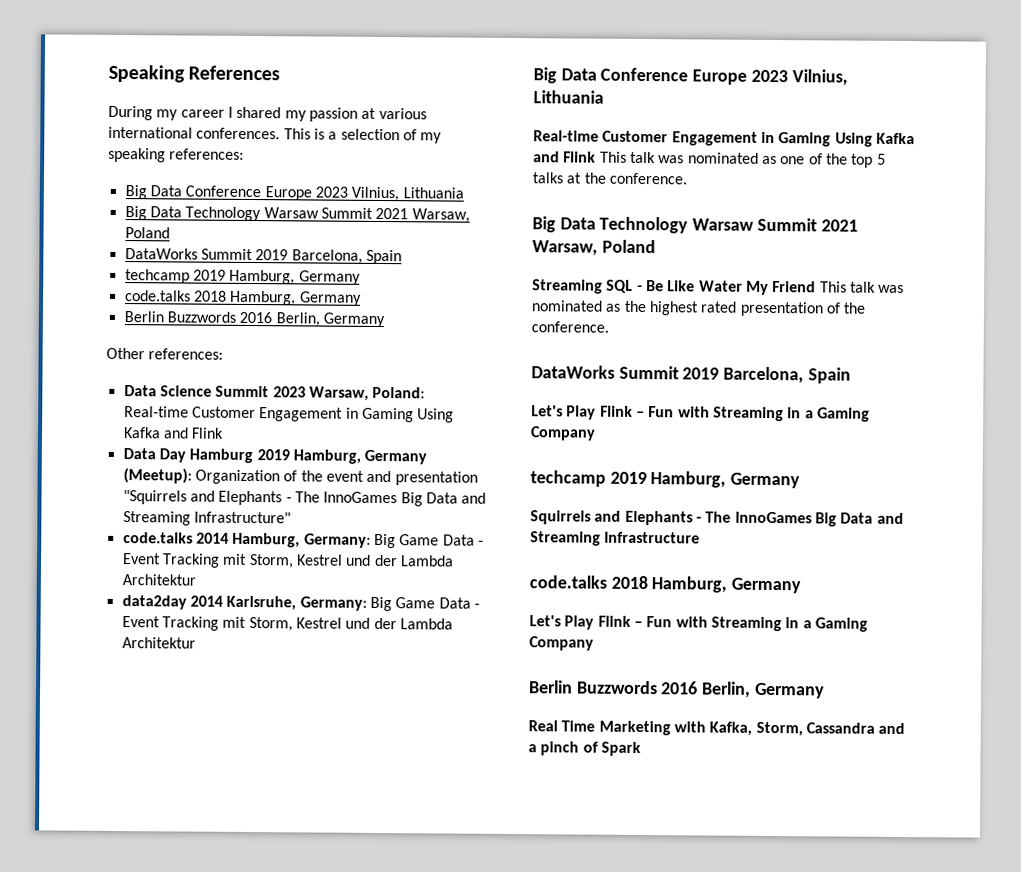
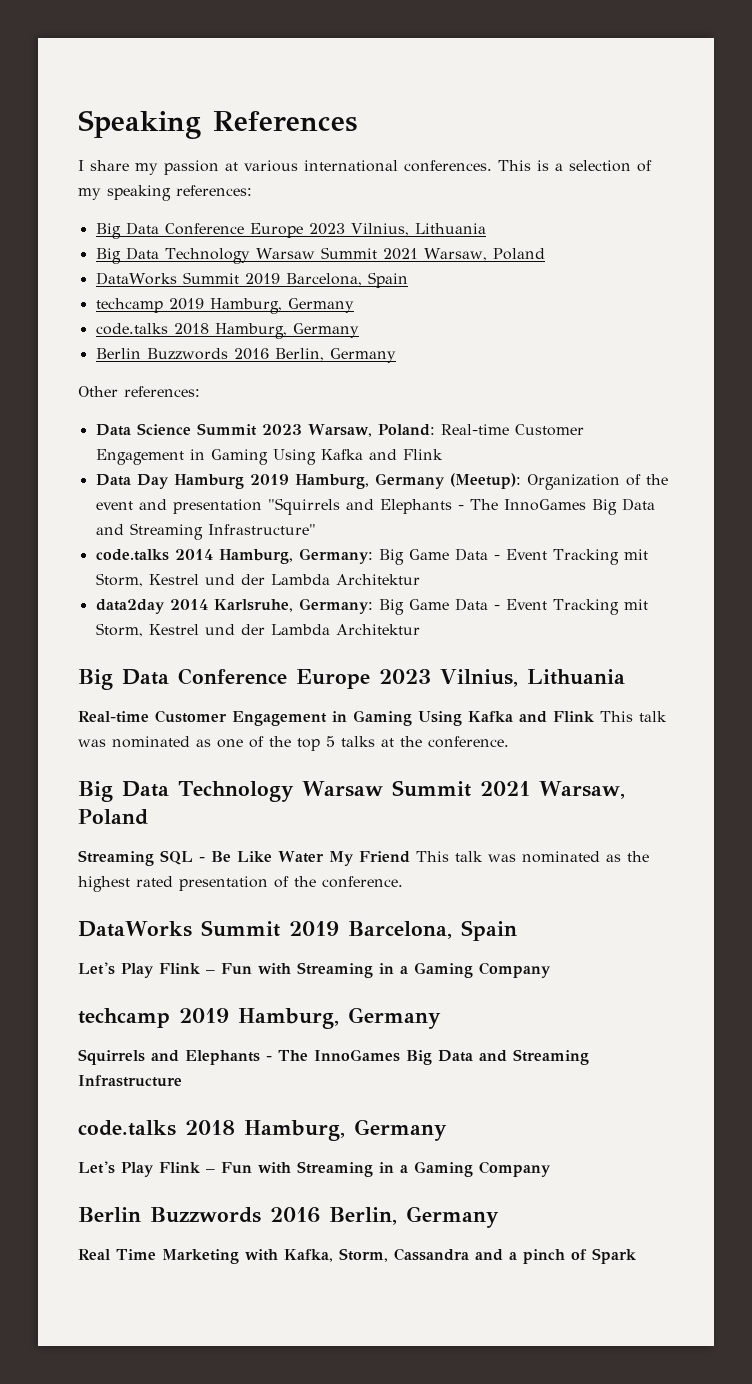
[108,105,282,121] During my career I shared -> [78,160,129,171] I share

